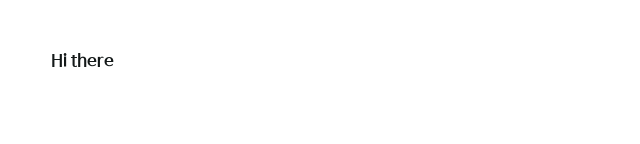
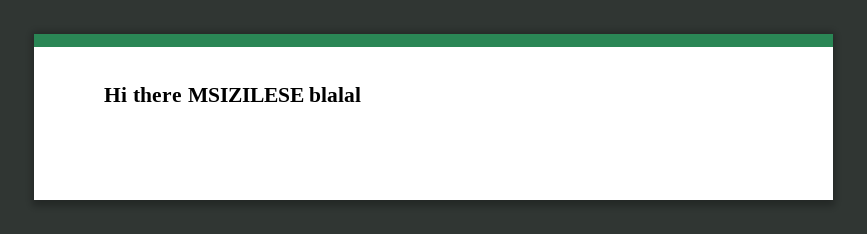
(115, 60) none -> [187,87,362,102] MSIZILESE blalal

